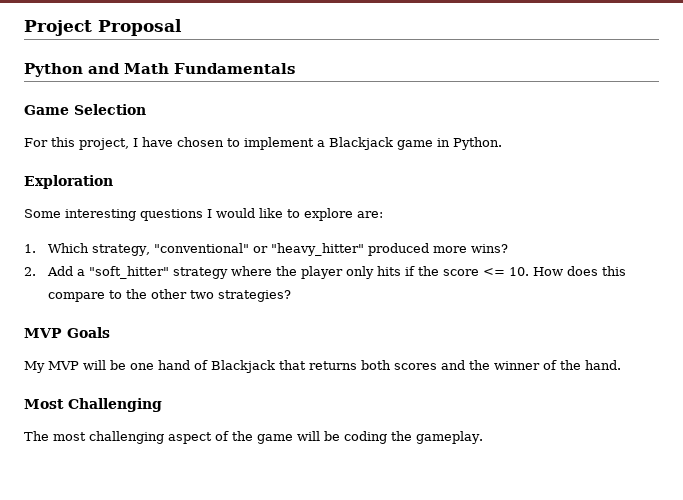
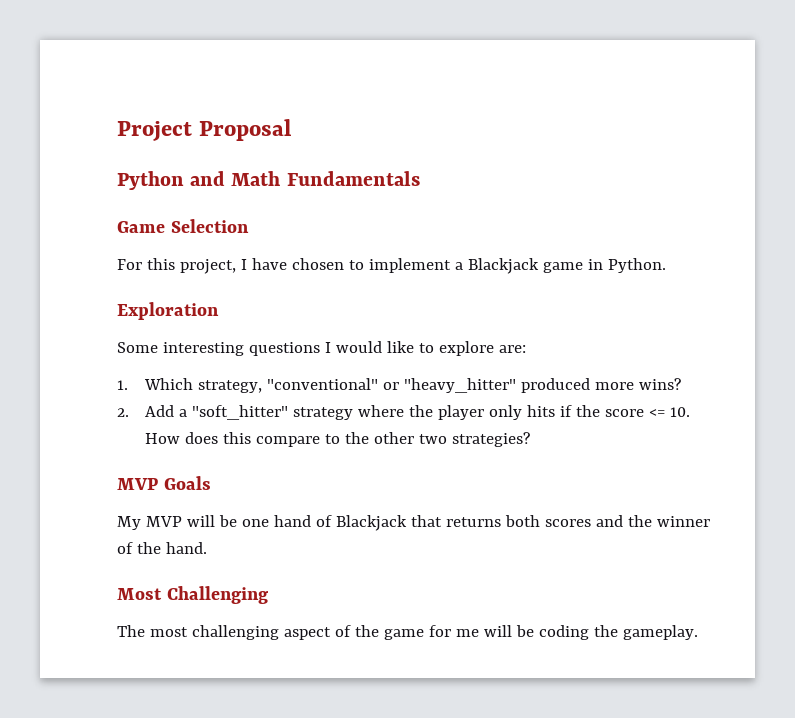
(293, 439) none -> [428,625,479,637] for me

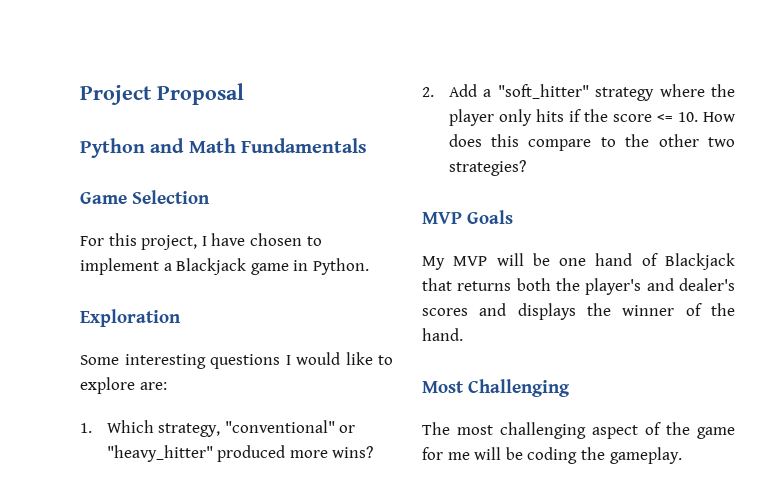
(540, 521) none -> [556,278,735,295] the player's and dealer's
(623, 521) none -> [517,303,576,320] displays

